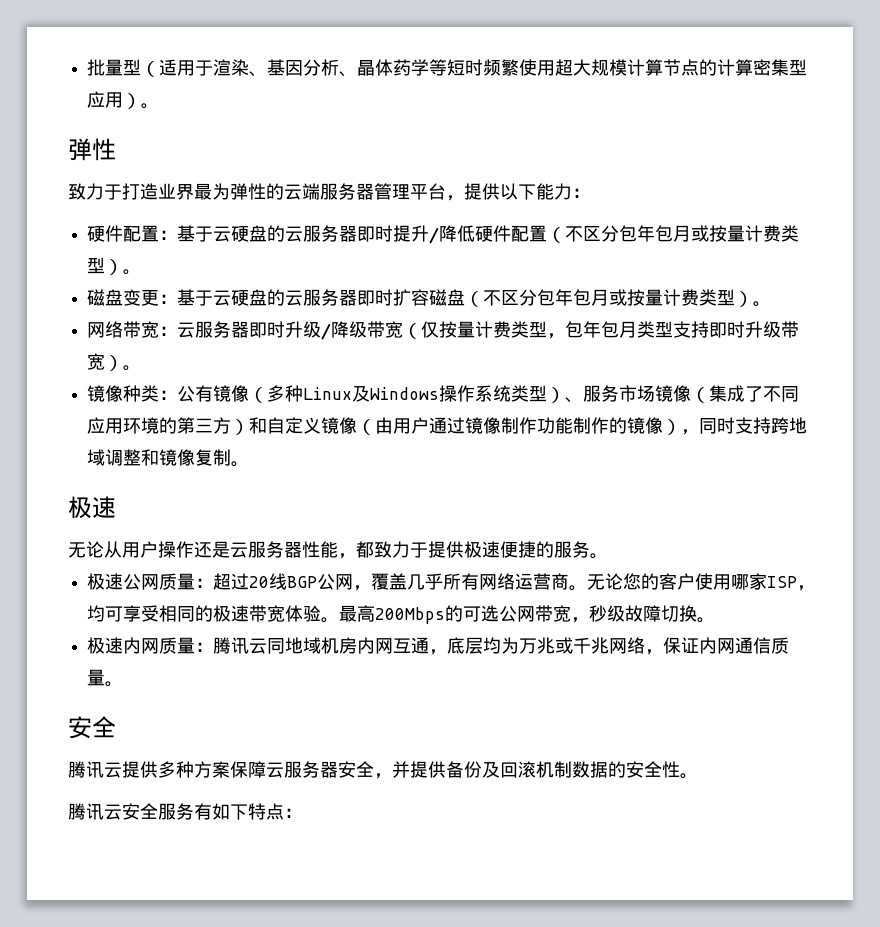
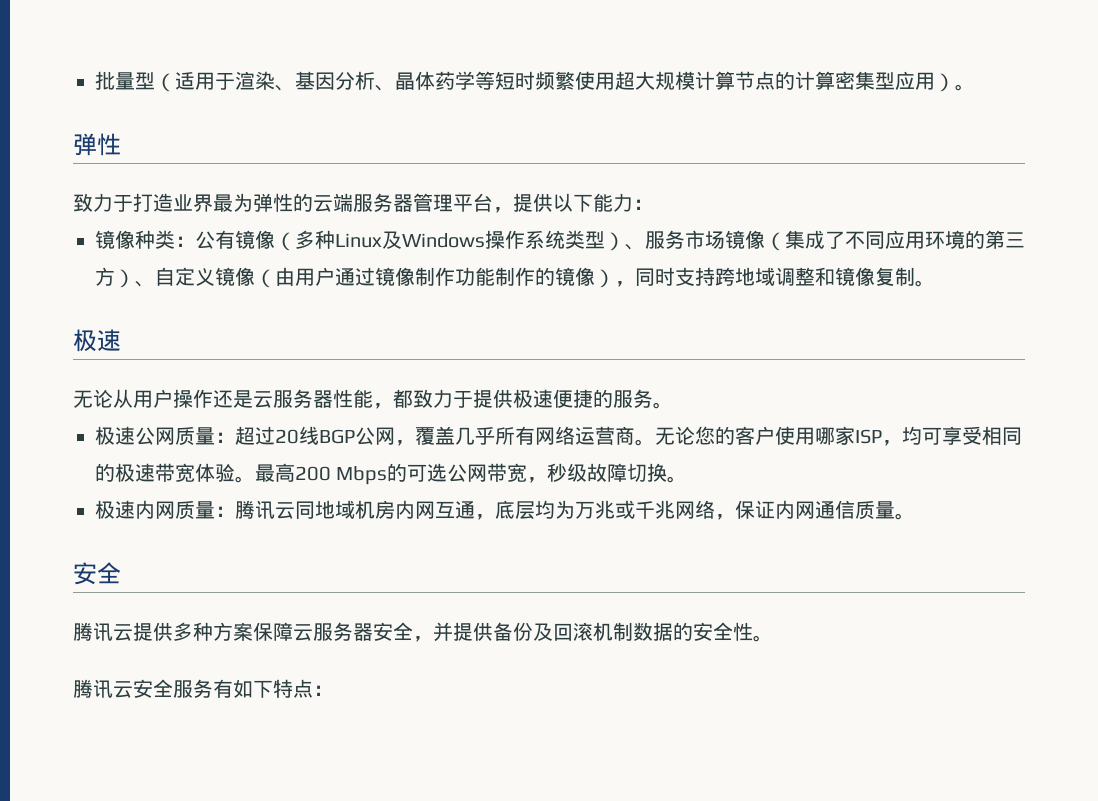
[87,225,800,244] [87,257,142,275] [87,289,772,307] [87,321,800,340] [87,353,142,371] // 硬件配置：基于云硬盘的云服务器即时提升/降低硬件配置（不区分包年包月或按量计费类型）。 // 磁盘变更：基于云硬盘的云服务器即时扩容磁盘（不区分包年包月或按量计费类型）。 // 网络带宽：云服务器即时升级/降级带宽（仅按量计费类型，包年包月类型支持即时升级带宽）。 -> (653, 204) none
[249,417,268,434] 和 -> [135,281,155,287] 、
[375,607,446,624] 200Mbps -> [295,466,388,485] 200 Mbps

